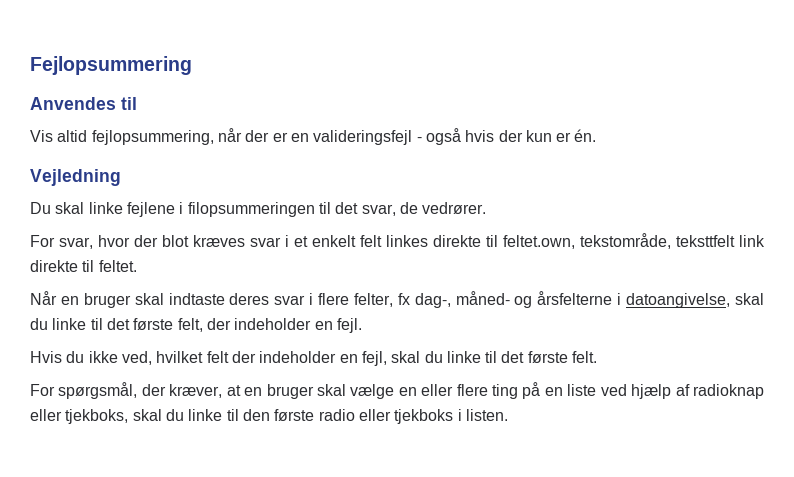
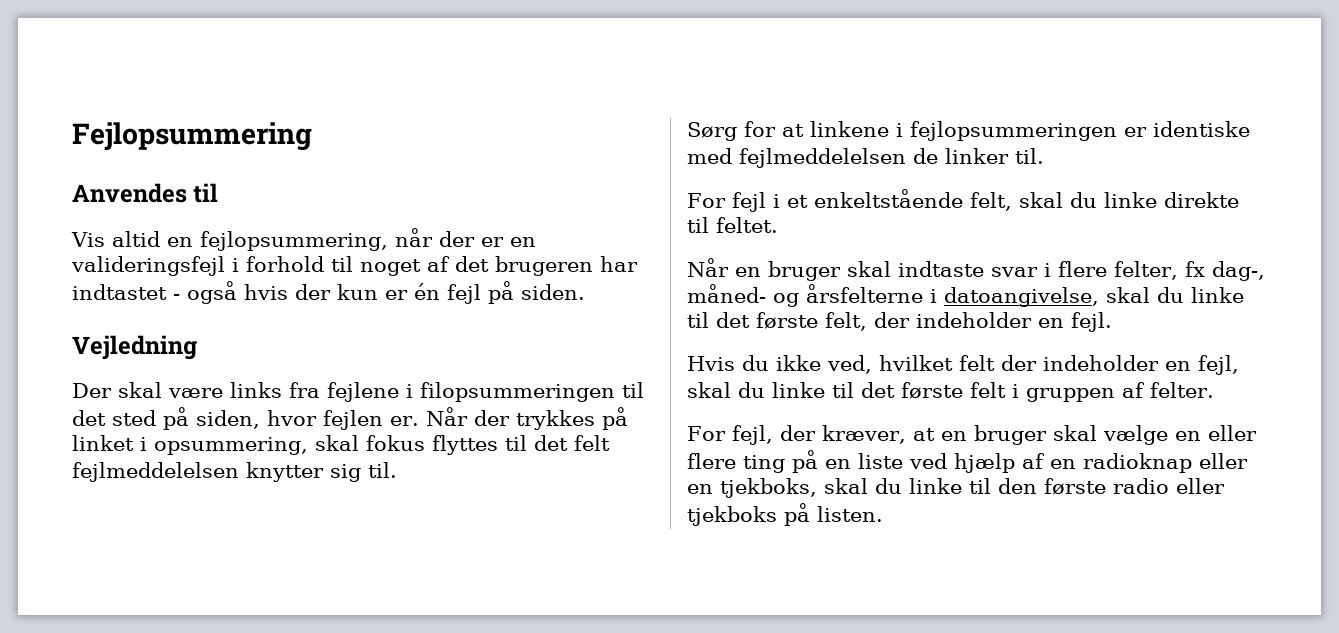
(88, 136) none -> [167,237,193,247] en
(413, 137) none -> [232,256,638,276] [72,284,167,300] i forhold til noget af det brugeren har indtastet
[574,129,597,142] [30,169,121,186] [30,202,123,214] én. // Vejledning // Du skal linke -> [414,281,585,304] [72,335,197,360] [72,382,320,398] én fejl på siden. // Vejledning // Der skal være links fra
[361,202,487,216] [30,233,765,249] svar, de vedrører. // For svar, hvor der blot kræves svar i et enkelt felt linkes direkte til feltet.own, tekstområde, teksttfelt link -> [112,407,628,430] [72,435,610,455] [72,462,397,482] [687,121,1250,141] [687,148,1044,168] [687,189,1157,212] sted på siden, hvor fejlen er. Når der trykkes på linket i opsummering, skal fokus flyttes til det felt fejlmeddelelsen knytter sig til. // Sørg for at linkene i fejlopsummeringen er identiske med fejlmeddelelsen de linker til. // For fejl i et enkeltstående felt, skal du linke
[229,293,270,305] deres -> (984, 269) none
[572,351,598,363] [30,382,138,399] felt. // For spørgsmål, -> [970,382,1214,402] [687,425,773,445] felt i gruppen af felter. // For fejl,
(690, 390) none -> [1050,459,1076,469] en
(62, 415) none -> [687,484,713,494] en
[457,409,462,421] i -> [784,503,810,526] på

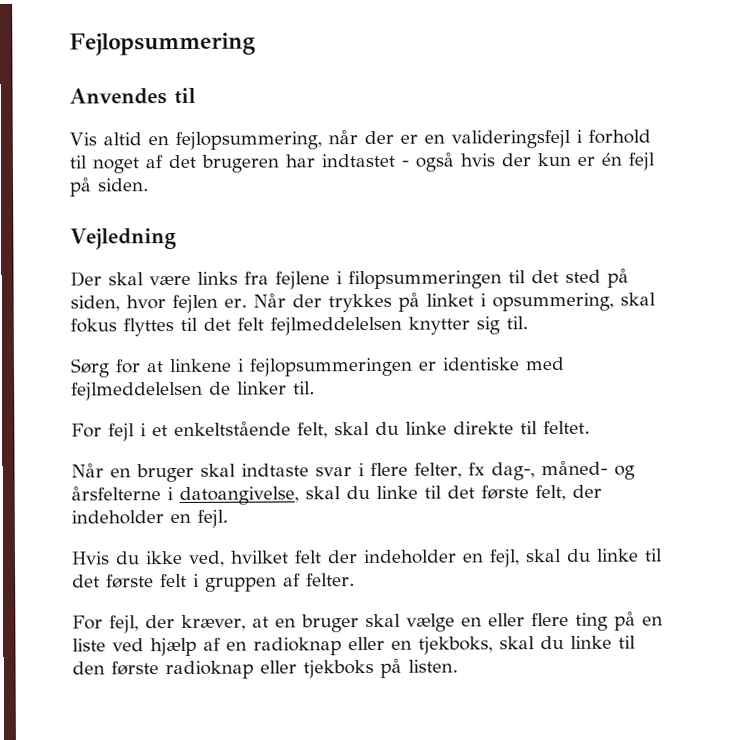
[1113,478,1169,494] radio -> [165,660,254,680] radioknap

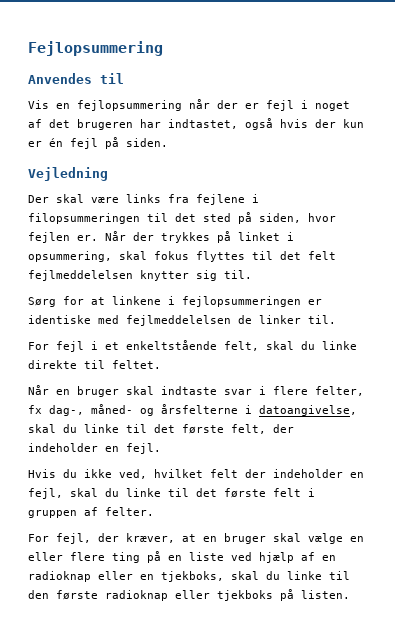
[102,129,651,151] [69,155,87,169] altid en fejlopsummering, når der er en valideringsfejl i forhold til -> [56,99,308,111] en fejlopsummering når der er fejl i
[321,153,409,168] indtastet - -> [168,119,238,129] indtastet,

